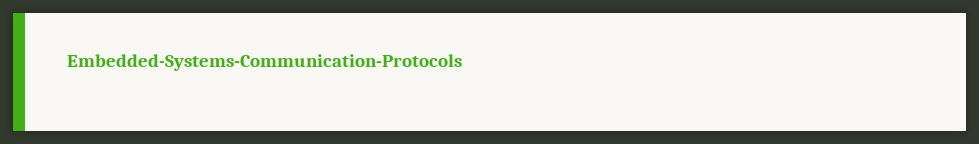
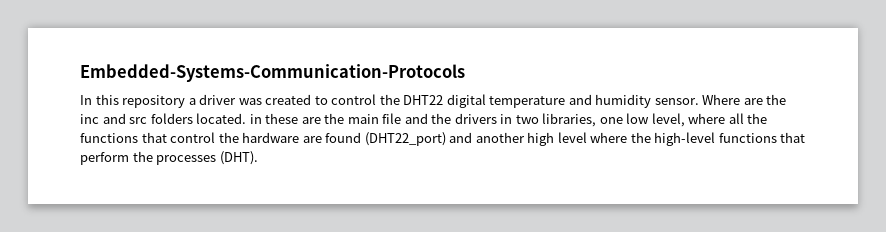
(462, 62) none -> [80,94,787,108] [80,113,768,127] [80,132,806,146] [80,151,258,165] // In this repository a driver was created to control the DHT22 digital temperature and humidity sensor. Where are the inc and src folders located. in these are the main file and the drivers in two libraries, one low level, where all the functions that control the hardware are found (DHT22_port) and another high level where the high-level functions that perform the processes (DHT).

